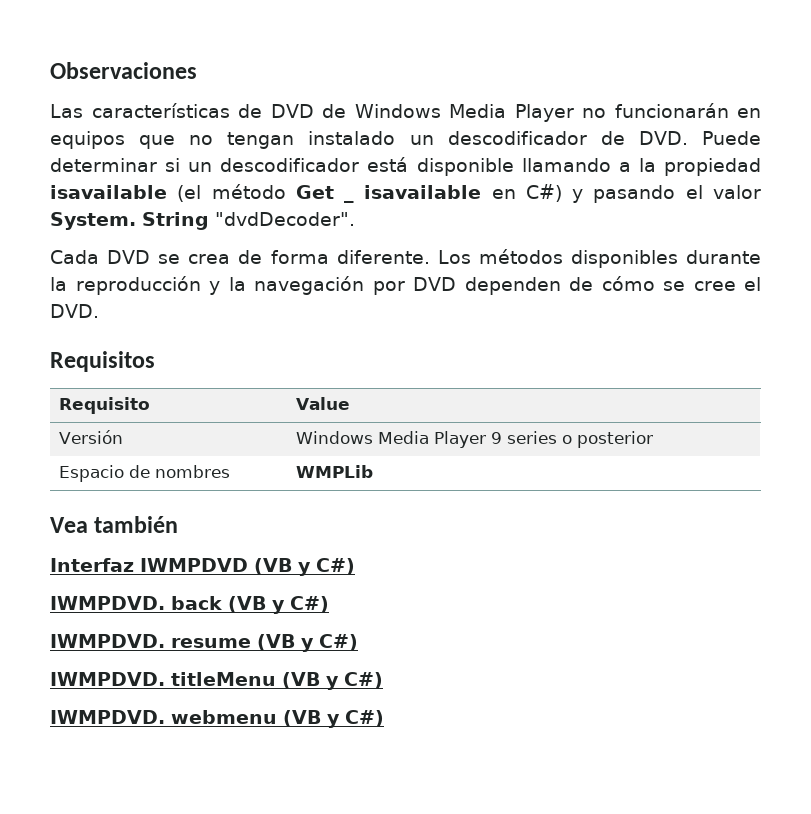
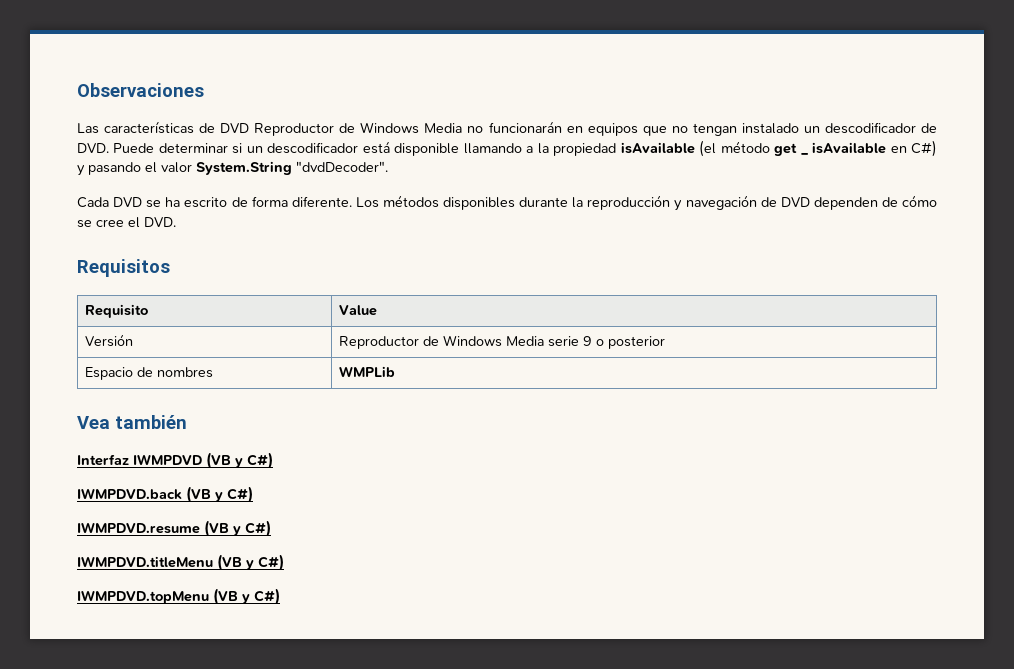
[322,104,574,122] de Windows Media Player -> [254,122,463,136] Reproductor de Windows Media
[50,185,167,199] isavailable -> [620,142,695,154] isAvailable
[295,185,334,199] [344,199,355,203] [364,185,482,199] Get _ isavailable -> [774,142,887,156] get _ isAvailable
[50,212,209,230] System. String -> [196,161,292,175] System.String
[188,254,231,264] crea -> [165,197,228,208] ha escrito
[228,276,405,295] la navegación por -> [685,195,777,210] navegación de
[295,431,557,448] Windows Media Player 9 series -> [339,335,593,349] Reproductor de Windows Media serie 9
[50,596,329,614] [50,634,358,652] [50,672,383,690] [50,710,277,724] IWMPDVD. back (VB y C#) // IWMPDVD. resume (VB y C#) // IWMPDVD. titleMenu (VB y C#) // IWMPDVD. webmenu -> [77,486,253,503] [77,520,271,537] [77,554,284,571] [77,590,209,604] IWMPDVD.back (VB y C#) // IWMPDVD.resume (VB y C#) // IWMPDVD.titleMenu (VB y C#) // IWMPDVD.topMenu

